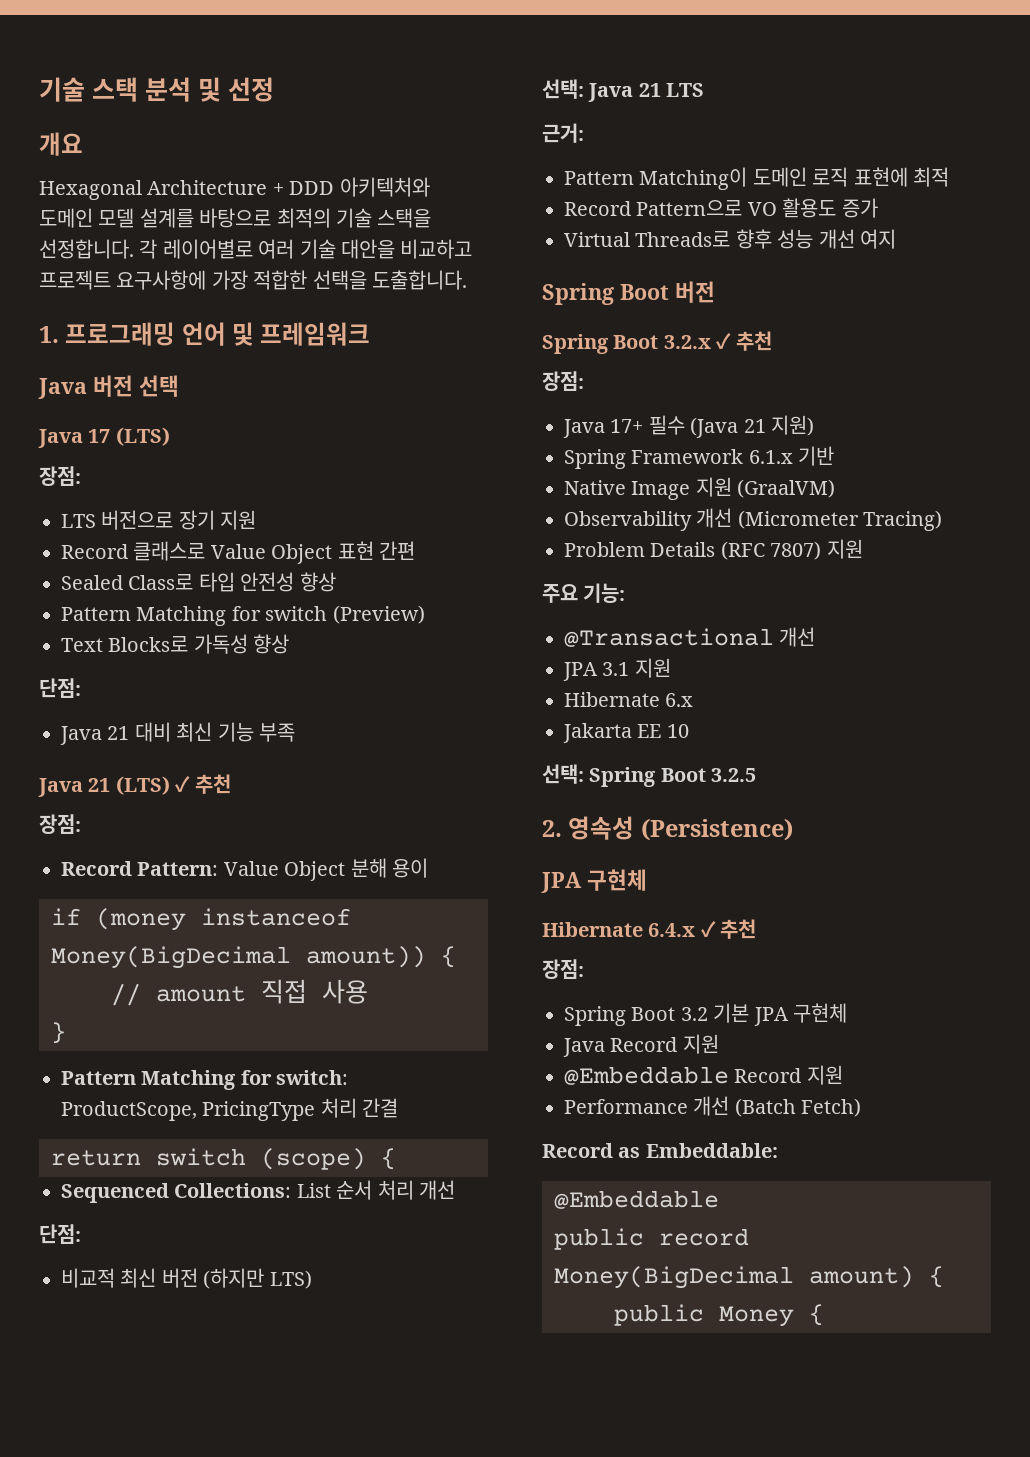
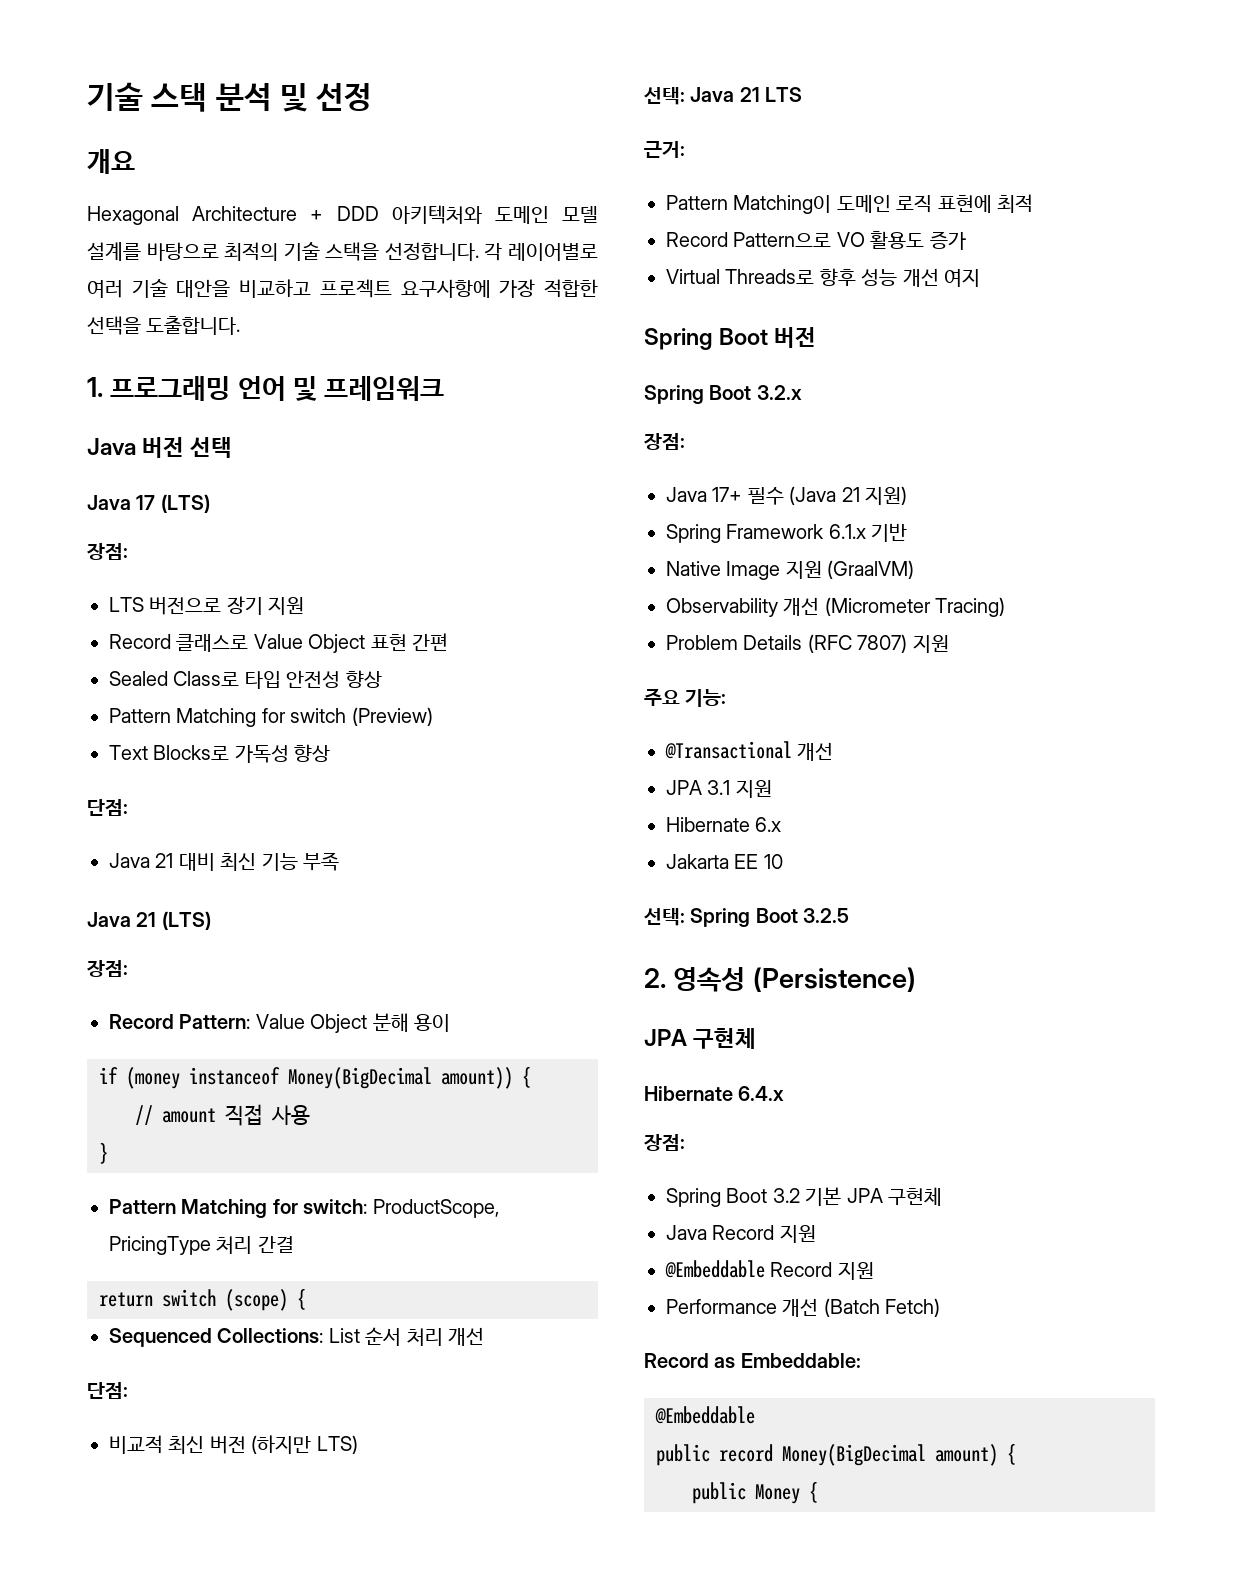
[175,774,231,794] ✓ 추천 -> (211, 920) none
[716,331,772,351] ✓ 추천 -> (802, 392) none
[700,919,757,939] ✓ 추천 -> (785, 1093) none

